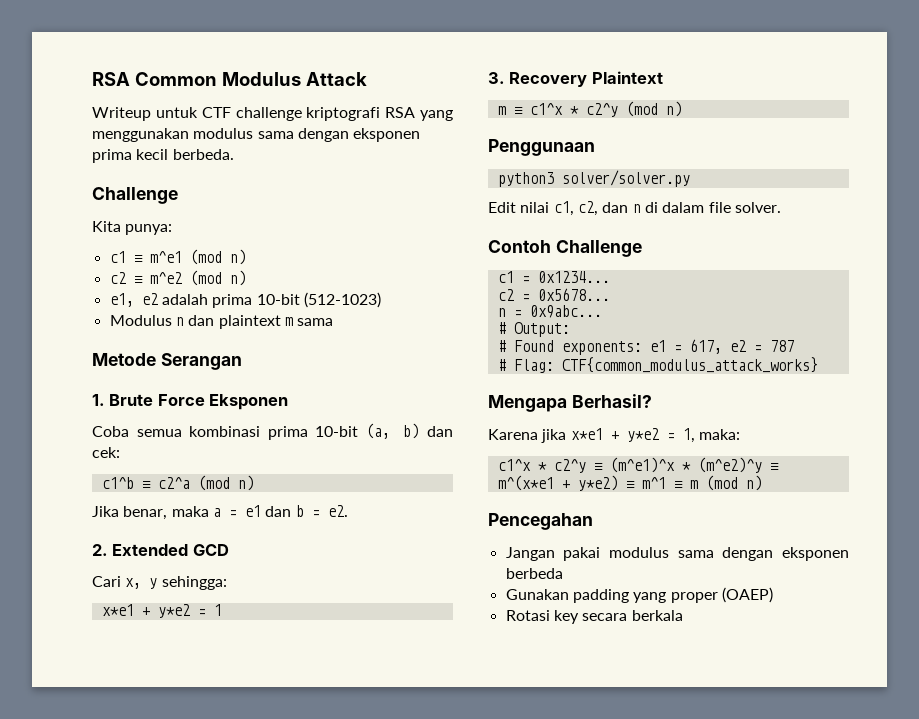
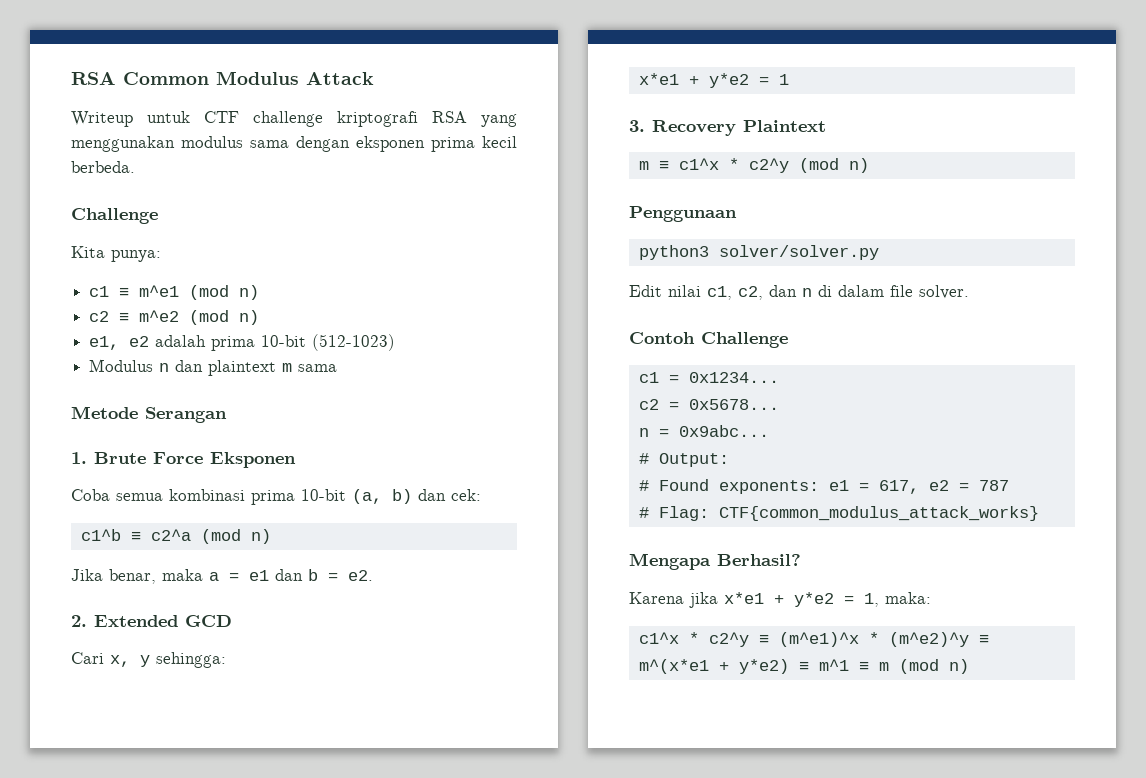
[488,513,593,530] [505,547,849,561] [505,568,563,579] [505,587,773,603] [505,610,683,624] // Pencegahan // Jangan pakai modulus sama dengan eksponen berbeda // Gunakan padding yang proper (OAEP) // Rotasi key secara berkala -> (969, 666) none

